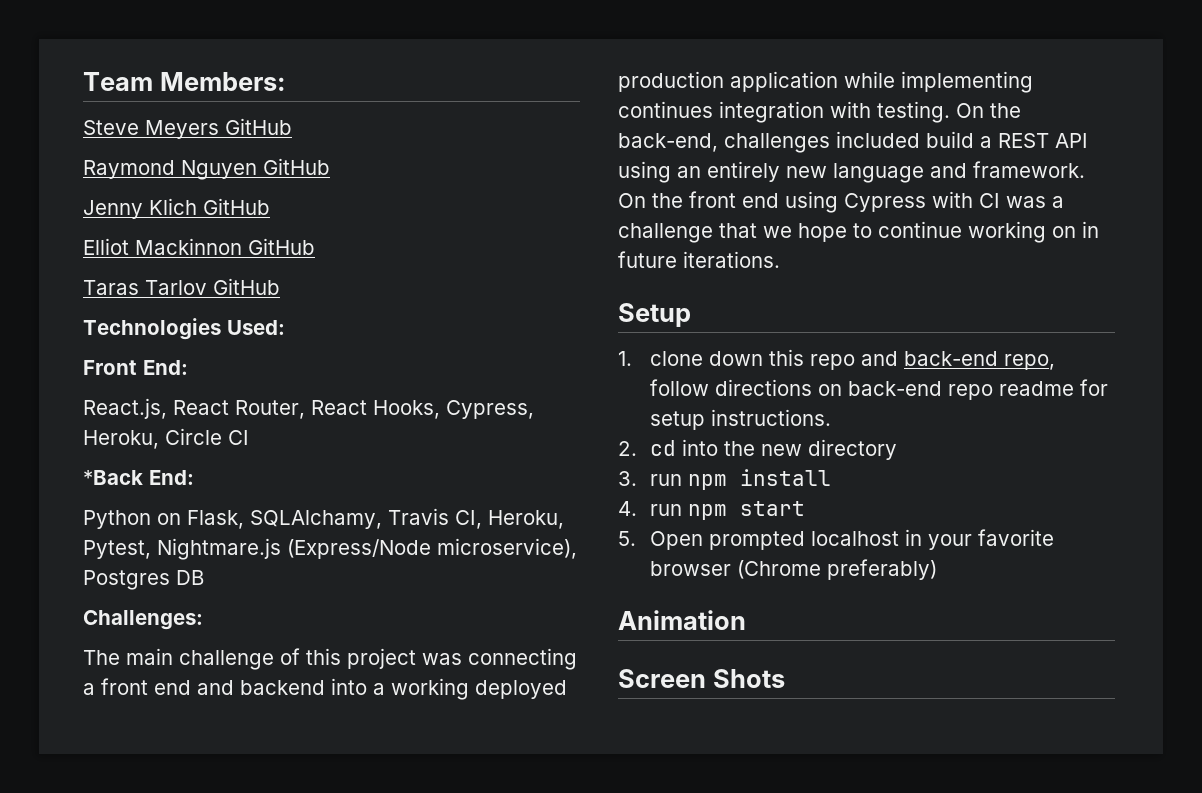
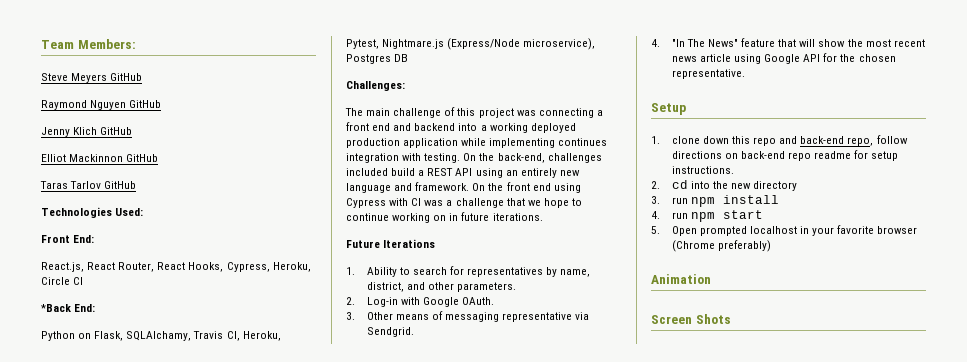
(780, 259) none -> [346,239,436,248] [346,266,591,277] [366,282,517,292] [346,297,495,307] [346,311,590,322] [366,327,414,337] [651,38,925,47] [671,53,896,64] [671,69,745,79] // Future Iterations // 1. Ability to search for representatives by name, district, and other parameters. // 2. Log-in with Google OAuth. // 3. Other means of messaging representative via Sendgrid. // 4. "In The News" feature that will show the most recent news article using Google API for the chosen representative.

